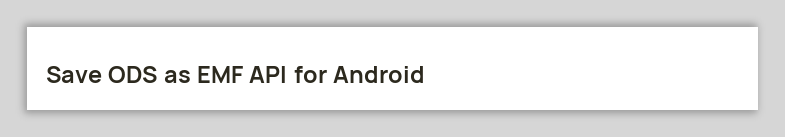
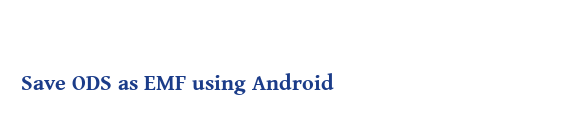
[249,66,327,83] API for -> [192,75,246,95] using

